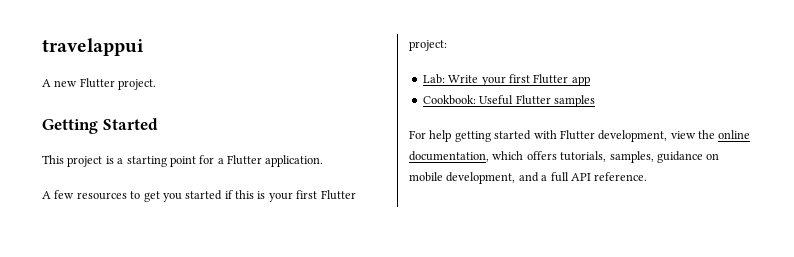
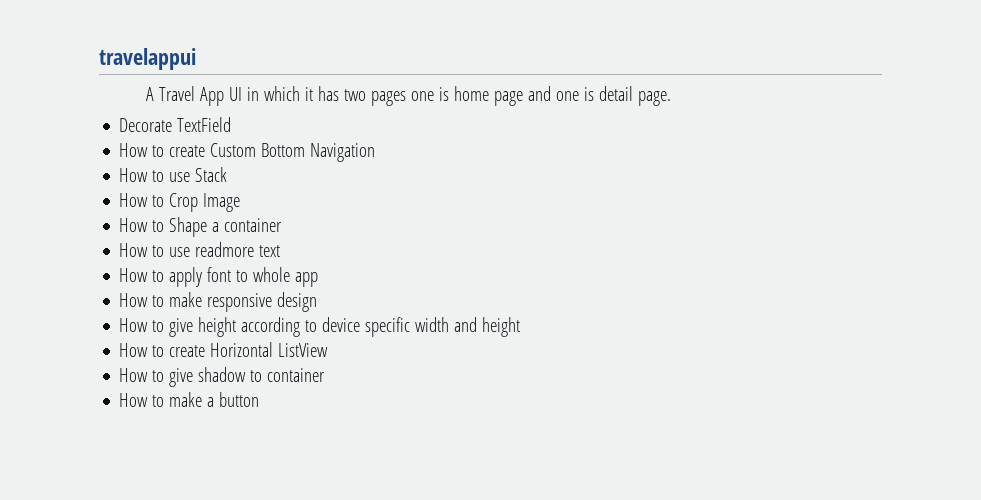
[54,78,157,90] [42,118,158,134] [42,155,324,167] [42,190,356,202] [409,40,447,51] [422,74,590,86] [422,95,595,107] [409,130,751,142] [409,151,720,163] [409,172,648,184] new Flutter project. // Getting Started // This project is a starting point for a Flutter application. // A few resources to get you started if this is your first Flutter project: // Lab: Write your first Flutter app // Cookbook: Useful Flutter samples // For help getting started with Flutter development, view the online documentation, which offers tutorials, samples, guidance on mobile development, and a full API reference. -> [159,86,672,106] [119,117,232,132] [119,143,376,162] [119,167,228,182] [119,193,241,212] [119,217,283,237] [119,242,281,257] [119,267,319,287] [119,292,318,312] [119,317,521,337] [119,342,329,357] [119,367,326,387] [119,392,260,407] Travel App UI in which it has two pages one is home page and one is detail page. // Decorate TextField // How to create Custom Bottom Navigation // How to use Stack // How to Crop Image // How to Shape a container // How to use readmore text // How to apply font to whole app // How to make responsive design // How to give height according to device specific width and height // How to create Horizontal ListView // How to give shadow to container // How to make a button

